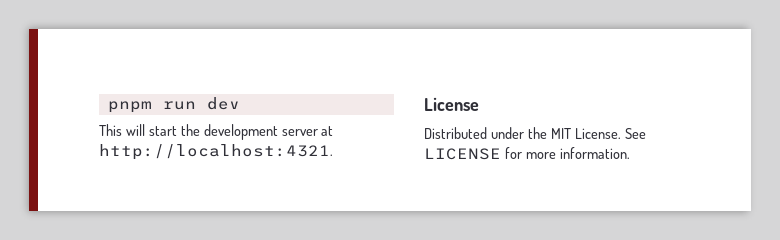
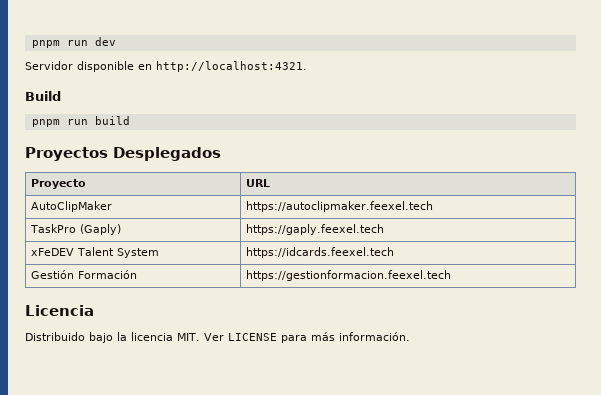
[99,124,334,140] [99,144,333,160] [424,97,479,111] [424,127,646,139] [424,147,630,160] This will start the development server at http://localhost:4321. // License // Distributed under the MIT License. See LICENSE for more information. -> [25,61,307,72] [25,91,61,101] [31,116,130,127] [25,147,221,161] [30,179,86,189] [245,179,270,187] [30,201,112,212] [245,201,433,212] [29,224,121,235] [245,224,384,235] [30,247,159,258] [245,247,394,258] [30,270,137,279] [245,270,451,281] [25,305,94,316] [25,332,410,343] Servidor disponible en http://localhost:4321. // Build // pnpm run build // Proyectos Desplegados // Proyecto | URL // AutoClipMaker | https://autoclipmaker.feexel.tech // TaskPro (Gaply) | https://gaply.feexel.tech // xFeDEV Talent System | https://idcards.feexel.tech // Gestión Formación | https://gestionformacion.feexel.tech // Licencia // Distribuido bajo la licencia MIT. Ver LICENSE para más información.

